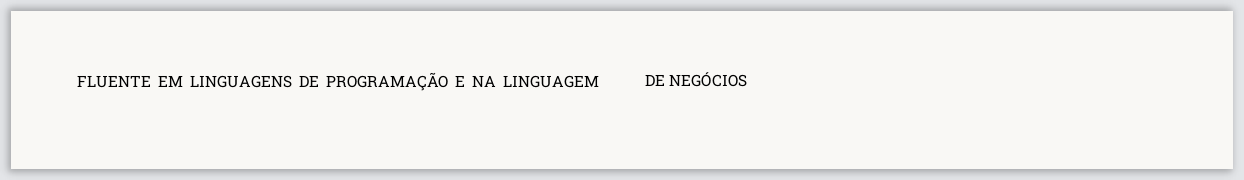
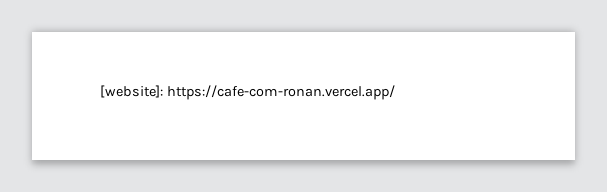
[77,72,748,91] FLUENTE EM LINGUAGENS DE PROGRAMAÇÃO E NA LINGUAGEM DE NEGÓCIOS -> [100,85,395,100] [website]: https://cafe-com-ronan.vercel.app/

